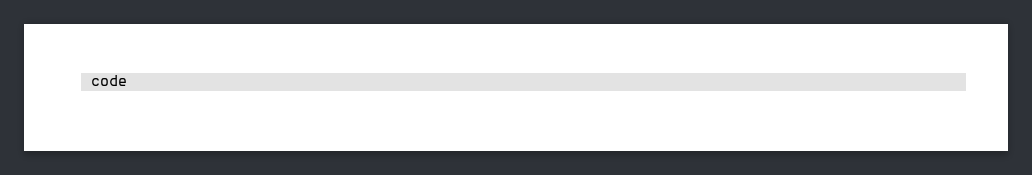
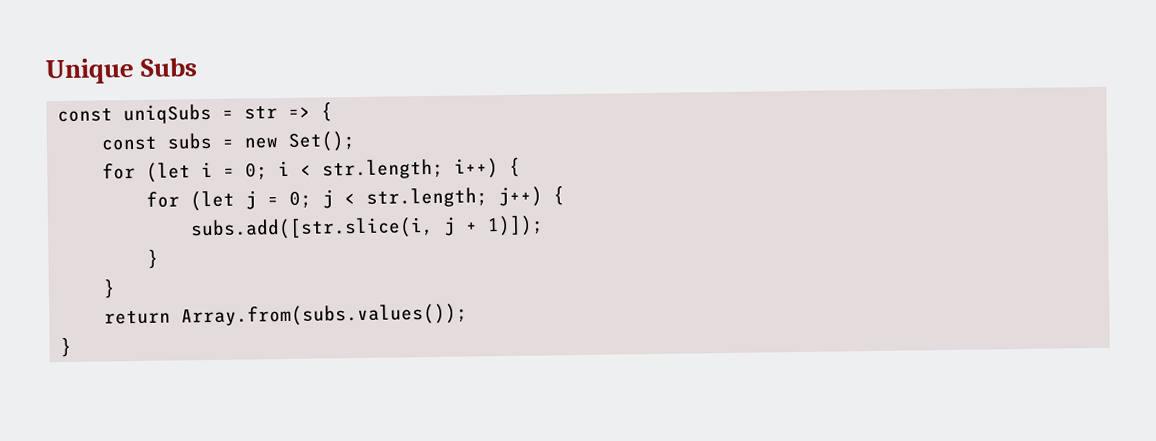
[91,75,128,86] code -> [45,57,198,85] [57,102,334,125] [101,131,357,152] [102,157,522,183] [146,186,566,212] [190,215,545,241] [147,249,160,269] [103,279,117,299] [104,303,469,328] [60,337,73,358] Unique Subs // const uniqSubs = str => { // const subs = new Set(); // for (let i = 0; i < str.length; i++) { // for (let j = 0; j < str.length; j++) { // subs.add([str.slice(i, j + 1)]); // } // } // return Array.from(subs.values()); // }

